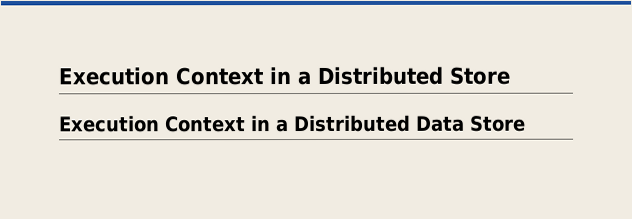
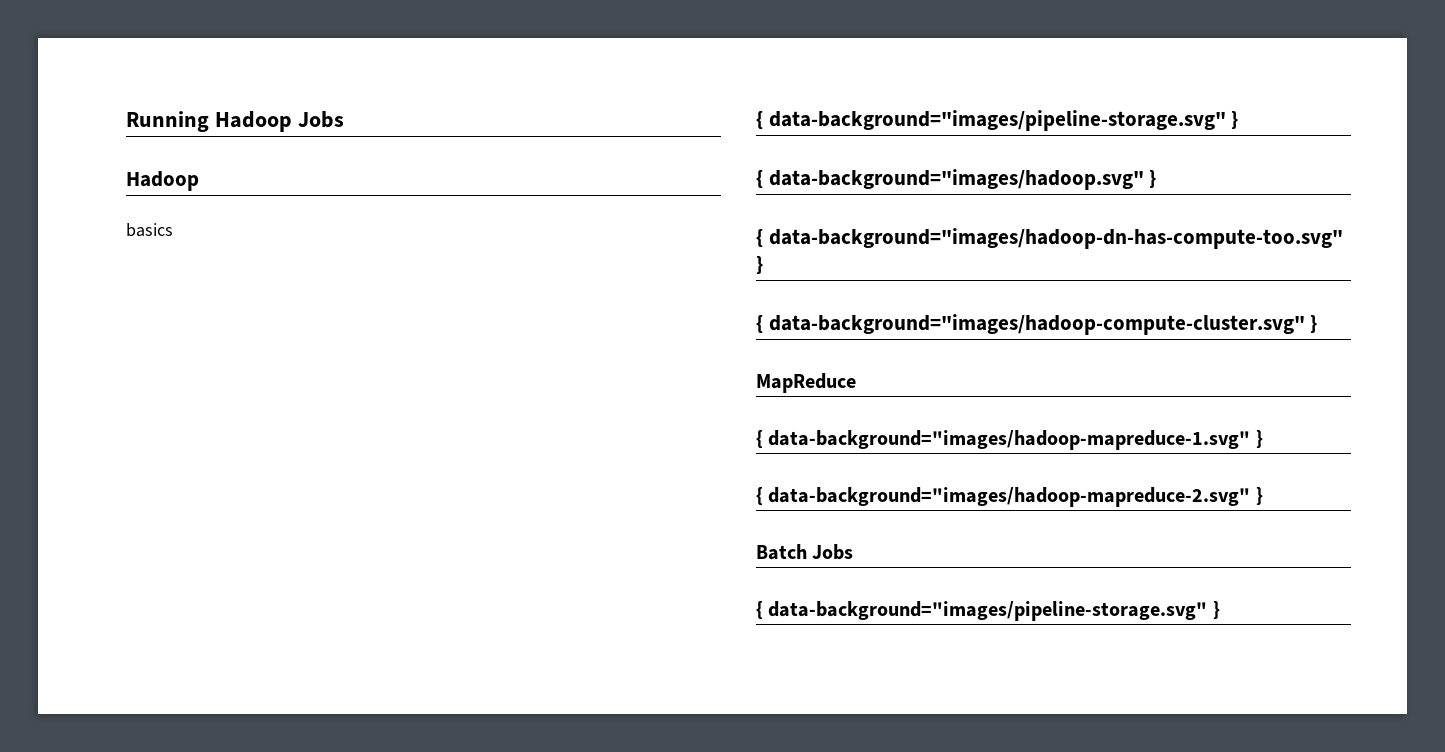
[58,66,510,86] [59,114,526,133] Execution Context in a Distributed Store // Execution Context in a Distributed Data Store -> [126,111,344,132] [126,171,199,191] [126,223,173,237] [756,110,1239,131] [756,169,1157,190] [756,228,1343,249] [756,256,763,274] [756,314,1318,335] [756,373,856,393] [756,430,1263,450] [756,487,1263,507] [756,544,854,560] [756,601,1220,621] Running Hadoop Jobs // Hadoop // basics // { data-background="images/pipeline-storage.svg" } // { data-background="images/hadoop.svg" } // { data-background="images/hadoop-dn-has-compute-too.svg" } // { data-background="images/hadoop-compute-cluster.svg" } // MapReduce // { data-background="images/hadoop-mapreduce-1.svg" } // { data-background="images/hadoop-mapreduce-2.svg" } // Batch Jobs // { data-background="images/pipeline-storage.svg" }

